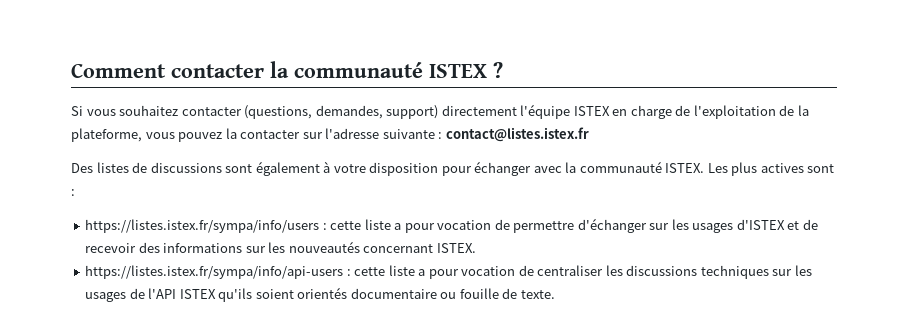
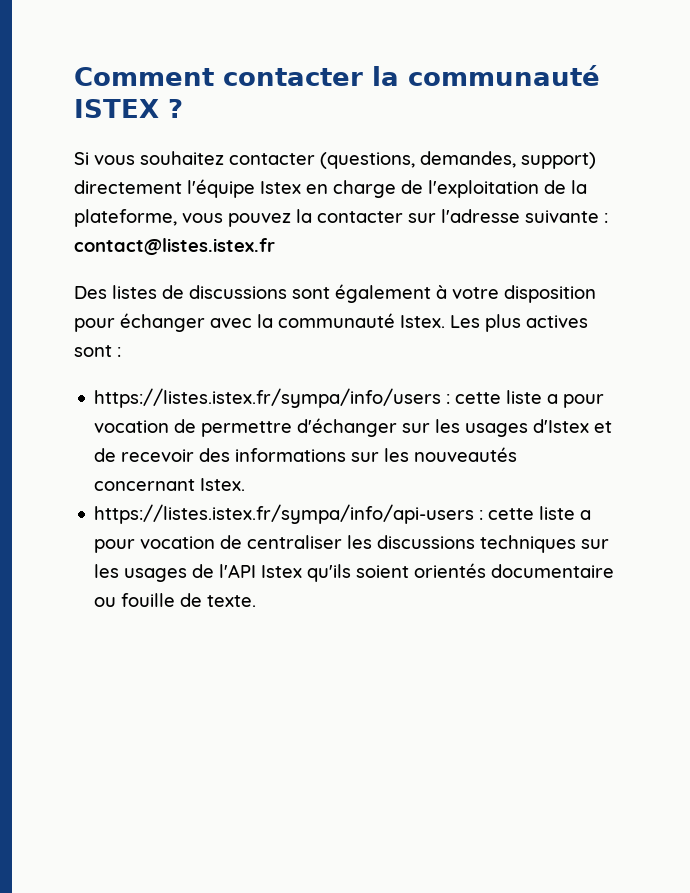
[573,106,610,116] ISTEX -> [260,181,301,194] Istex
[665,163,705,173] ISTEX. -> [400,315,445,328] Istex.
[736,219,785,230] d'ISTEX -> [533,419,590,433] d'Istex
[436,243,476,253] ISTEX. -> [200,478,246,491] Istex.
[179,289,216,299] ISTEX -> [261,565,303,578] Istex

